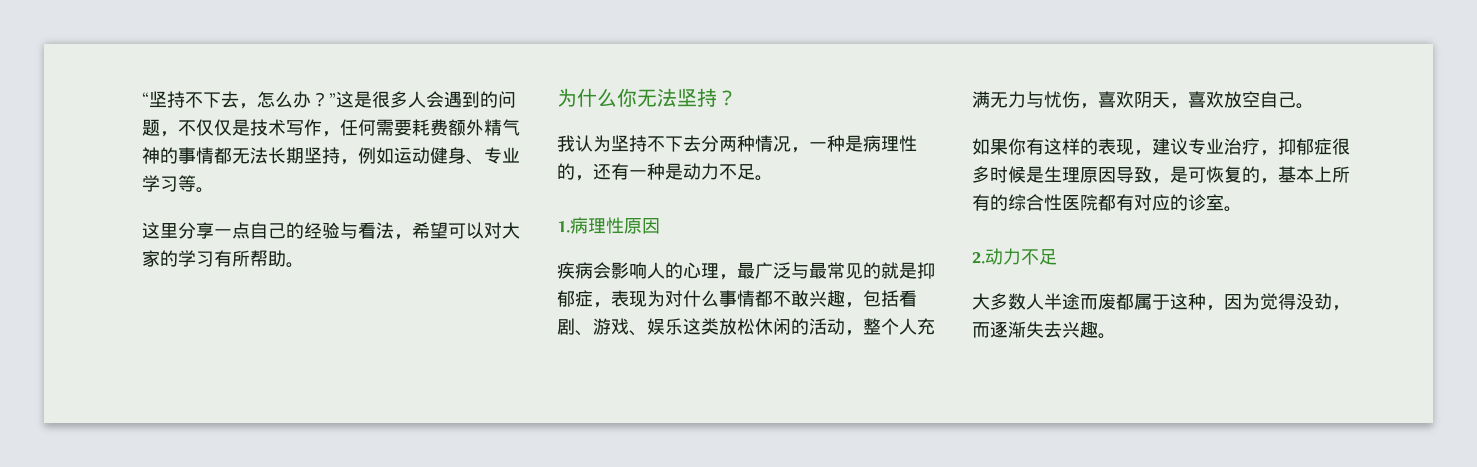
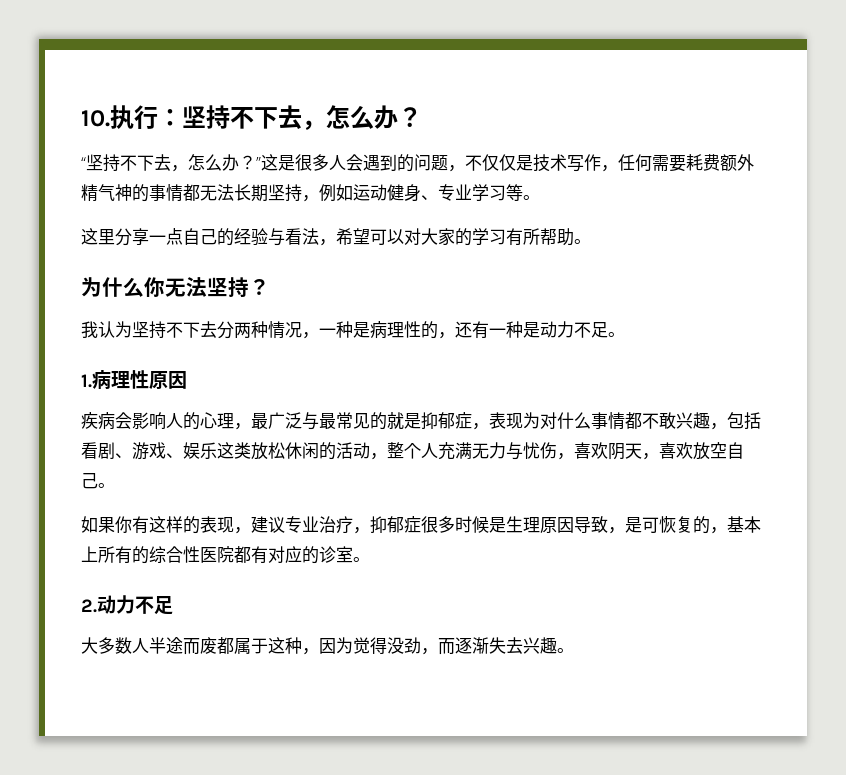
(142, 99) none -> [81,105,422,130] 10.执行：坚持不下去，怎么办？ //

